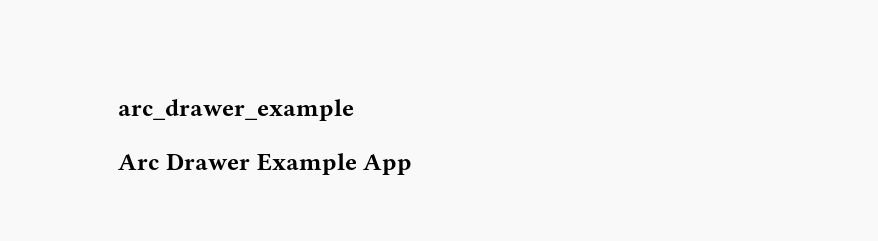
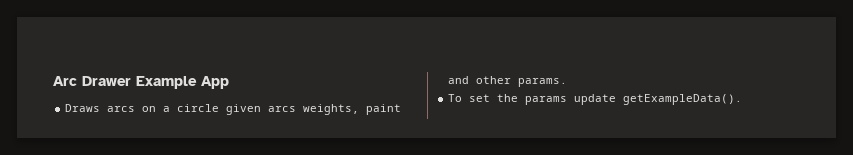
[118,99,354,121] arc_drawer_example // -> (53, 81) none
(413, 164) none -> [65,104,402,115] [448,76,568,87] [448,94,743,105] // Draws arcs on a circle given arcs weights, paint and other params. // To set the params update getExampleData().

